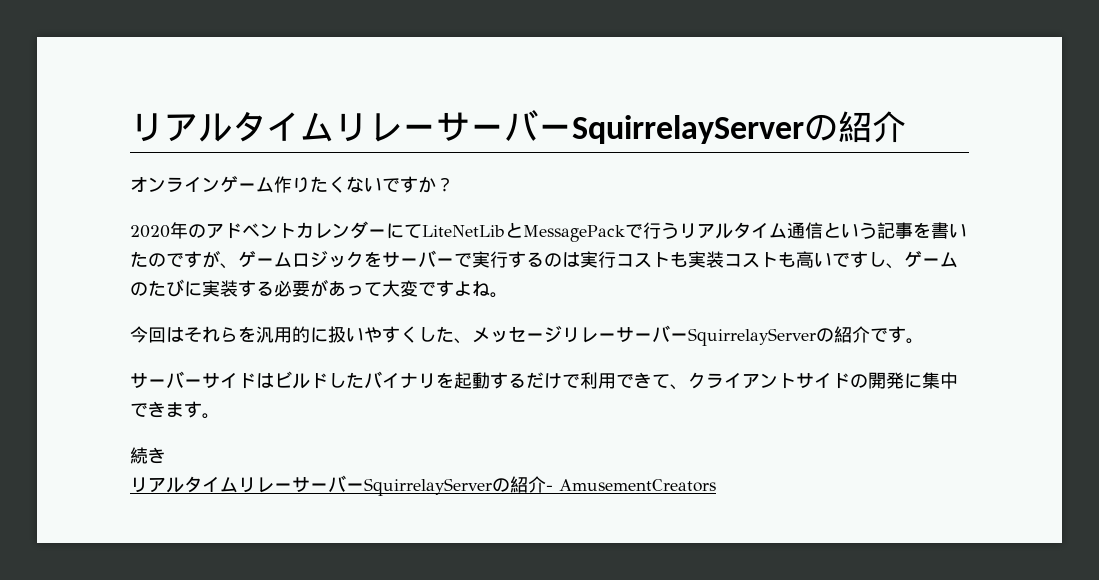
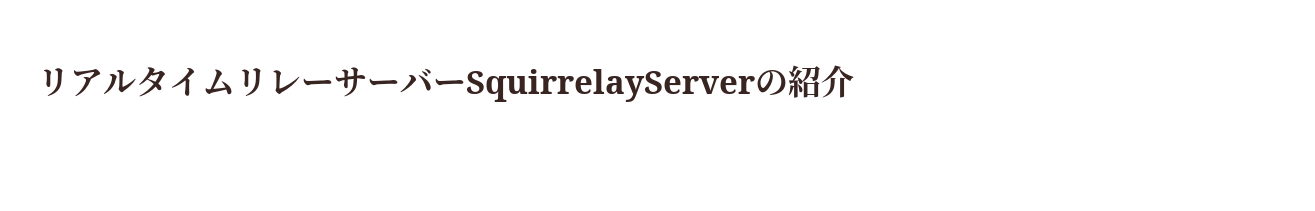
[130,110,906,144] [130,176,454,193] [130,221,967,242] [130,250,958,269] [130,279,508,298] [130,325,924,346] [130,371,958,390] [130,401,220,419] [130,447,166,464] [130,475,716,496] リアルタイムリレーサーバーSquirrelayServerの紹介 // オンラインゲーム作りたくないですか？ // 2020年のアドベントカレンダーにてLiteNetLibとMessagePackで行うリアルタイム通信という記事を書いたのですが、ゲームロジックをサーバーで実行するのは実行コストも実装コストも高いですし、ゲームのたびに実装する必要があって大変ですよね。 // 今回はそれらを汎用的に扱いやすくした、メッセージリレーサーバーSquirrelayServerの紹介です。 // サーバーサイドはビルドしたバイナリを起動するだけで利用できて、クライアントサイドの開発に集中できます。 // 続き // リアルタイムリレーサーバーSquirrelayServerの紹介- AmusementCreators -> [37,65,854,102] リアルタイムリレーサーバーSquirrelayServerの紹介

